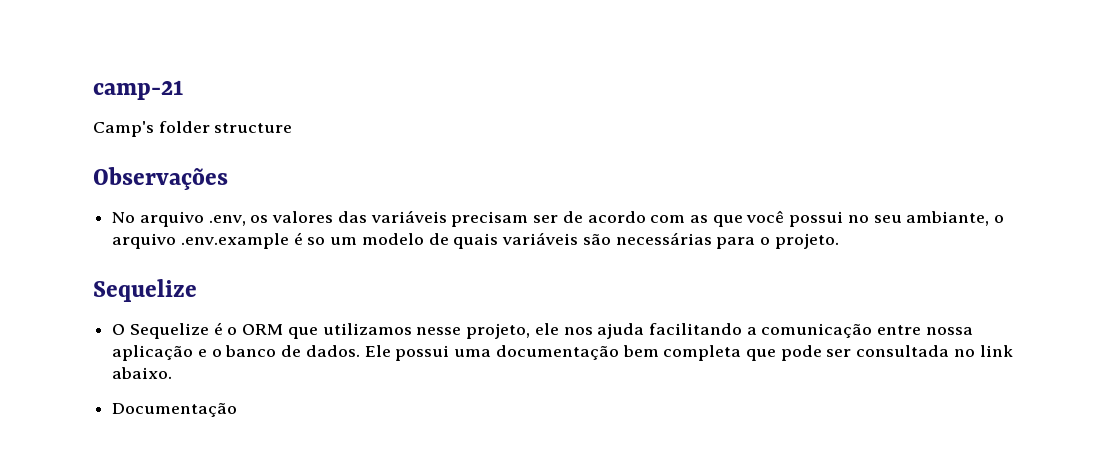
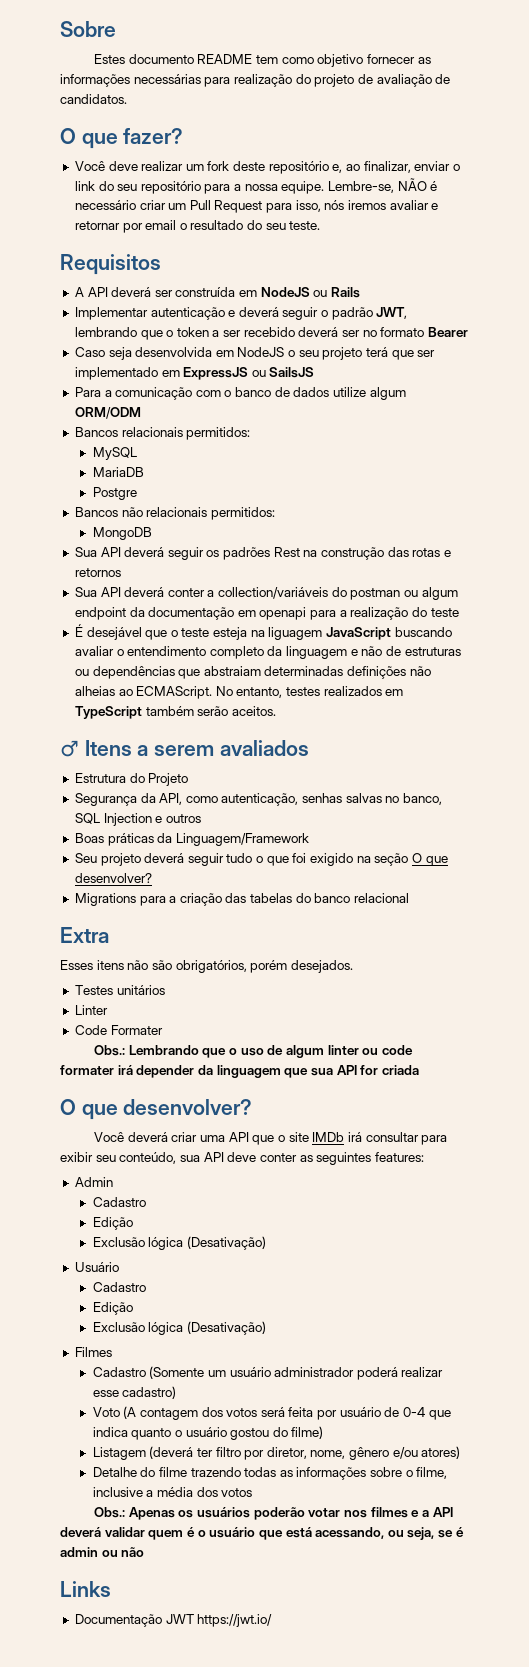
[93,80,184,100] [93,121,293,137] [93,167,228,190] [112,210,1005,227] [112,232,839,249] [93,279,197,302] [112,322,973,339] [112,345,1013,361] [112,367,173,379] camp-21 // Camp's folder structure // Observações // No arquivo .env, os valores das variáveis precisam ser de acordo com as que você possui no seu ambiante, o arquivo .env.example é so um modelo de quais variáveis são necessárias para o projeto. // Sequelize // O Sequelize é o ORM que utilizamos nesse projeto, ele nos ajuda facilitando a comunicação entre nossa aplicação e o banco de dados. Ele possui uma documentação bem completa que pode ser consultada no link abaixo. -> [60,21,116,37] [94,54,431,67] [60,74,451,87] [60,94,127,104] [60,128,184,149] [74,161,460,174] [74,178,438,194] [74,200,439,213] [74,220,321,233] [60,254,161,275] [74,287,361,298] [74,307,408,320] [74,327,468,340] [74,347,436,360] [74,367,315,380] [74,387,406,400] [74,407,141,419] [74,427,251,440] [92,447,137,460] [92,467,144,477] [92,487,137,500] [74,507,275,520] [92,527,152,540] [74,547,451,560] [74,568,121,577] [74,587,458,600] [74,607,459,620] [74,624,452,640] [74,646,461,659] [74,666,431,679] [74,686,404,699] [74,706,276,719] [60,740,309,757] [74,773,189,786] [74,793,443,806] [74,813,201,826] [74,833,309,846] [74,853,448,866] [74,873,152,883] [74,893,410,906] [60,927,109,943] [60,960,353,973] [74,985,165,995] [74,1005,108,1015] [74,1025,163,1035] [94,1045,413,1058] [60,1065,419,1078] [60,1099,253,1120] [94,1132,448,1145] [60,1152,424,1165] [74,1177,113,1187] [92,1197,146,1207] [92,1217,133,1230] [92,1236,266,1250] [74,1262,119,1272] [92,1282,146,1292] [92,1302,133,1315] [92,1321,266,1335] [74,1347,112,1357] [92,1366,444,1380] [92,1386,177,1399] [92,1406,451,1420] [92,1426,324,1440] [92,1446,461,1460] [92,1467,448,1480] [92,1487,253,1497] [94,1507,453,1520] [60,1527,464,1540] [60,1547,145,1557] [60,1581,111,1597] Sobre // Estes documento README tem como objetivo fornecer as informações necessárias para realização do projeto de avaliação de candidatos. // O que fazer? // Você deve realizar um fork deste repositório e, ao finalizar, enviar o link do seu repositório para a nossa equipe. Lembre-se, NÃO é necessário criar um Pull Request para isso, nós iremos avaliar e retornar por email o resultado do seu teste. // Requisitos // A API deverá ser construída em NodeJS ou Rails // Implementar autenticação e deverá seguir o padrão JWT, lembrando que o token a ser recebido deverá ser no formato Bearer // Caso seja desenvolvida em NodeJS o seu projeto terá que ser implementado em ExpressJS ou SailsJS // Para a comunicação com o banco de dados utilize algum ORM/ODM // Bancos relacionais permitidos: // MySQL // MariaDB // Postgre // Bancos não relacionais permitidos: // MongoDB // Sua API deverá seguir os padrões Rest na construção das rotas e retornos // Sua API deverá conter a collection/variáveis do postman ou algum endpoint da documentação em openapi para a realização do teste // É desejável que o teste esteja na liguagem JavaScript buscando avaliar o entendimento completo da linguagem e não de estruturas ou dependências que abstraiam determinadas definições não alheias ao ECMAScript. No entanto, testes realizados em TypeScript também serão aceitos. // ♂ Itens a serem avaliados // Estrutura do Projeto // Segurança da API, como autenticação, senhas salvas no banco, SQL Injection e outros // Boas práticas da Linguagem/Framework // Seu projeto deverá seguir tudo o que foi exigido na seção O que desenvolver? // Migrations para a criação das tabelas do banco relacional // Extra // Esses itens não são obrigatórios, porém desejados. // Testes unitários // Linter // Code Formater // Obs.: Lembrando que o uso de algum linter ou code formater irá depender da linguagem que sua API for criada // O que desenvolver? // Você deverá criar uma API que o site IMDb irá consultar para exibir seu conteúdo, sua API deve conter as seguintes features: // Admin // Cadastro // Edição // Exclusão lógica (Desativação) // Usuário // Cadastro // Edição // Exclusão lógica (Desativação) // Filmes // Cadastro (Somente um usuário administrador poderá realizar esse cadastro) // Voto (A contagem dos votos será feita por usuário de 0-4 que indica quanto o usuário gostou do filme) // Listagem (deverá ter filtro por diretor, nome, gênero e/ou atores) // Detalhe do filme trazendo todas as informações sobre o filme, inclusive a média dos votos // Obs.: Apenas os usuários poderão votar nos filmes e a API deverá validar quem é o usuário que está acessando, ou seja, se é admin ou não // Links
(238, 410) none -> [165,1614,273,1627] JWT https://jwt.io/

